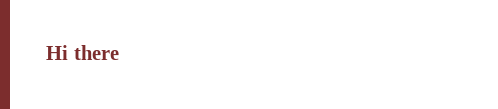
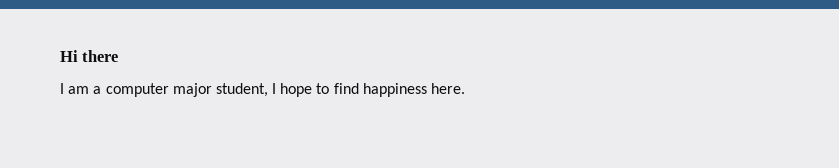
(119, 52) none -> [60,83,466,97] // I am a computer major student, I hope to find happiness here.

